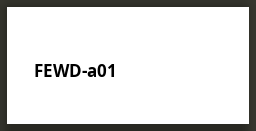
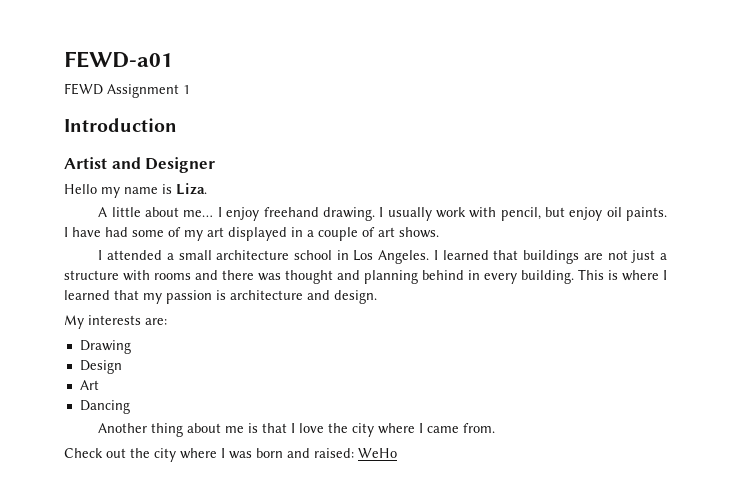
(117, 70) none -> [64,83,190,98] [64,118,177,132] [64,157,216,173] [64,183,207,198] [98,207,667,221] [64,227,439,241] [98,250,667,264] [64,269,667,284] [64,290,377,304] [64,315,167,329] [79,340,131,354] [79,360,122,374] [79,380,99,390] [79,400,130,414] [98,423,496,437] [64,448,397,462] // FEWD Assignment 1 // Introduction // Artist and Designer // Hello my name is Liza. // A little about me… I enjoy freehand drawing. I usually work with pencil, but enjoy oil paints. I have had some of my art displayed in a couple of art shows. // I attended a small architecture school in Los Angeles. I learned that buildings are not just a structure with rooms and there was thought and planning behind in every building. This is where I learned that my passion is architecture and design. // My interests are: // Drawing // Design // Art // Dancing // Another thing about me is that I love the city where I came from. // Check out the city where I was born and raised: WeHo

